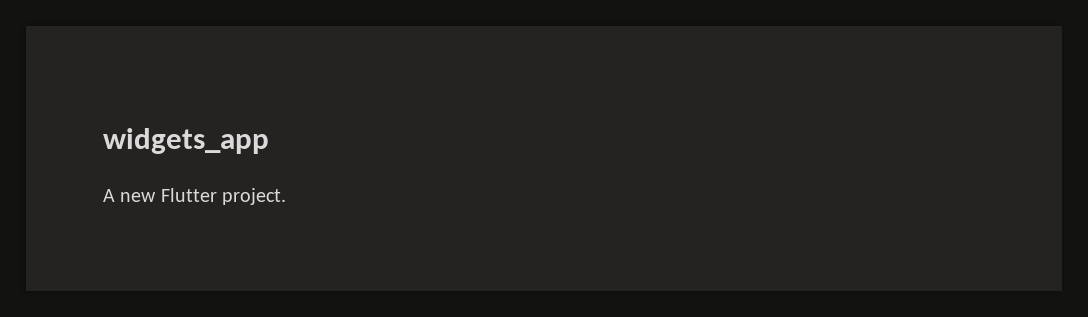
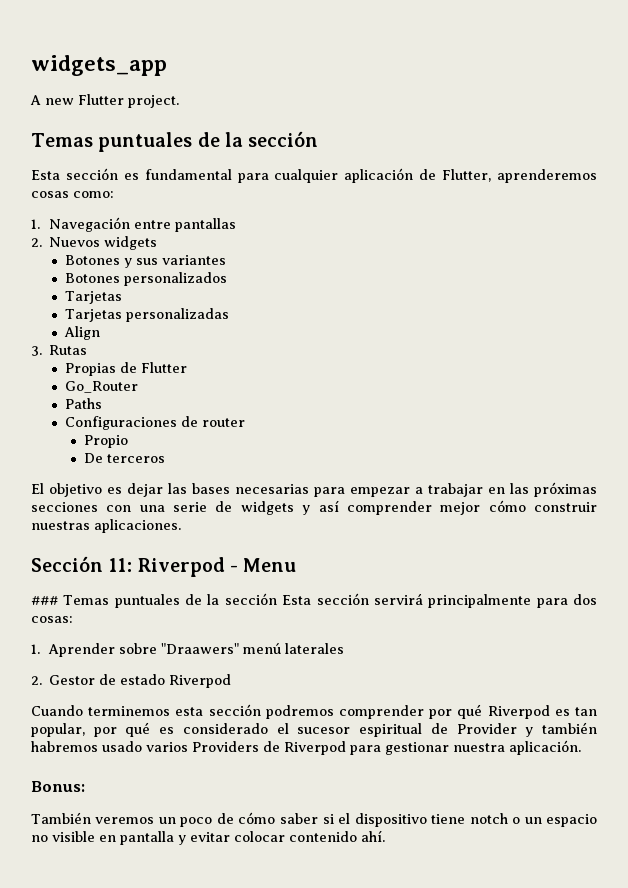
(287, 196) none -> [31,131,319,152] [31,168,598,183] [31,191,114,198] [31,217,237,232] [31,236,158,250] [65,255,227,268] [65,272,228,286] [65,291,123,304] [65,308,230,322] [64,326,101,340] [31,345,88,356] [65,362,188,376] [65,381,139,393] [65,398,103,409] [65,416,246,430] [83,435,128,448] [83,453,165,463] [31,482,597,497] [31,500,598,515] [31,519,181,533] [31,556,297,577] [31,593,597,608] [31,616,73,623] [31,643,345,657] [31,674,232,688] [31,704,597,719] [31,722,598,737] [31,740,581,755] [31,781,85,792] [31,812,597,827] [31,830,385,845] // Temas puntuales de la sección // Esta sección es fundamental para cualquier aplicación de Flutter, aprenderemos cosas como: // 1. Navegación entre pantallas // 2. Nuevos widgets // Botones y sus variantes // Botones personalizados // Tarjetas // Tarjetas personalizadas // Align // 3. Rutas // Propias de Flutter // Go_Router // Paths // Configuraciones de router // Propio // De terceros // El objetivo es dejar las bases necesarias para empezar a trabajar en las próximas secciones con una serie de widgets y así comprender mejor cómo construir nuestras aplicaciones. // Sección 11: Riverpod - Menu // ### Temas puntuales de la sección Esta sección servirá principalmente para dos cosas: // 1. Aprender sobre "Draawers" menú laterales // 2. Gestor de estado Riverpod // Cuando terminemos esta sección podremos comprender por qué Riverpod es tan popular, por qué es considerado el sucesor espiritual de Provider y también habremos usado varios Providers de Riverpod para gestionar nuestra aplicación. // Bonus: // También veremos un poco de cómo saber si el dispositivo tiene notch o un espacio no visible en pantalla y evitar colocar contenido ahí.

